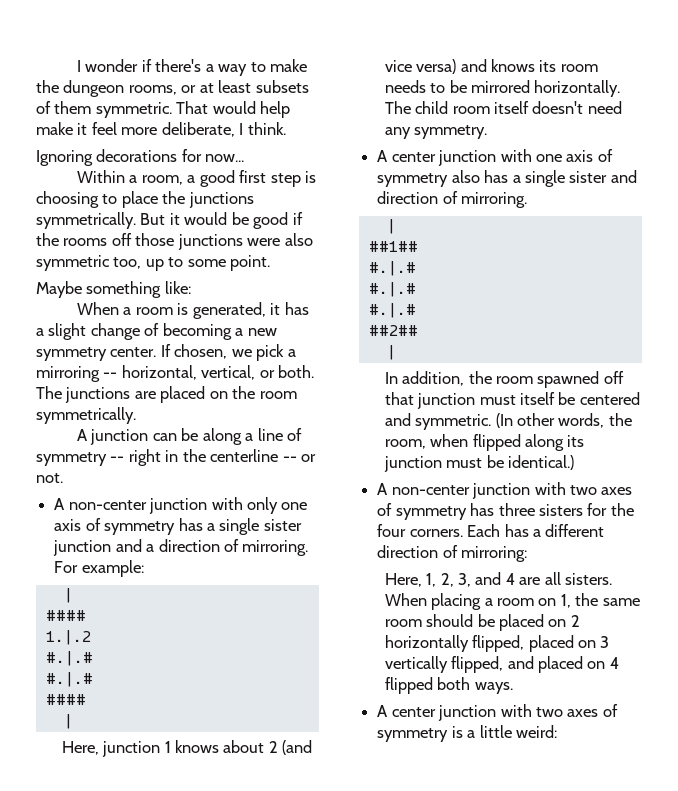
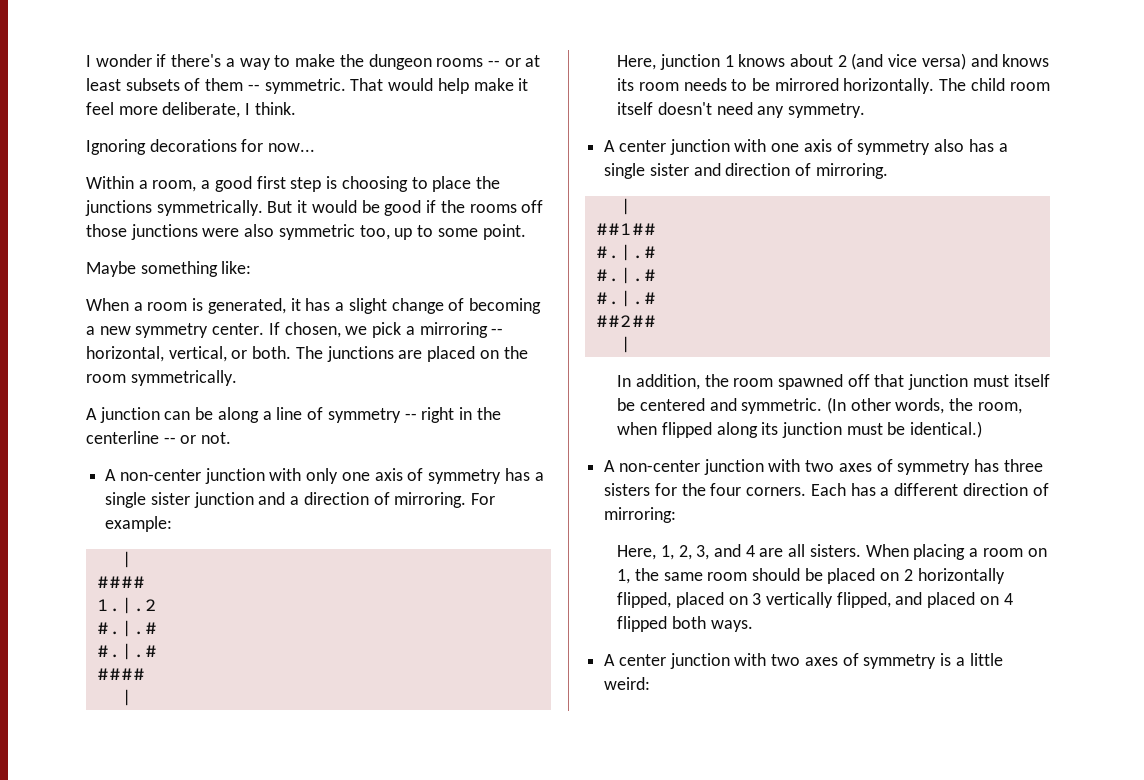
[128,85,177,95] rooms, -> [436,58,500,67] rooms --
(92, 107) none -> [247,84,260,91] --

